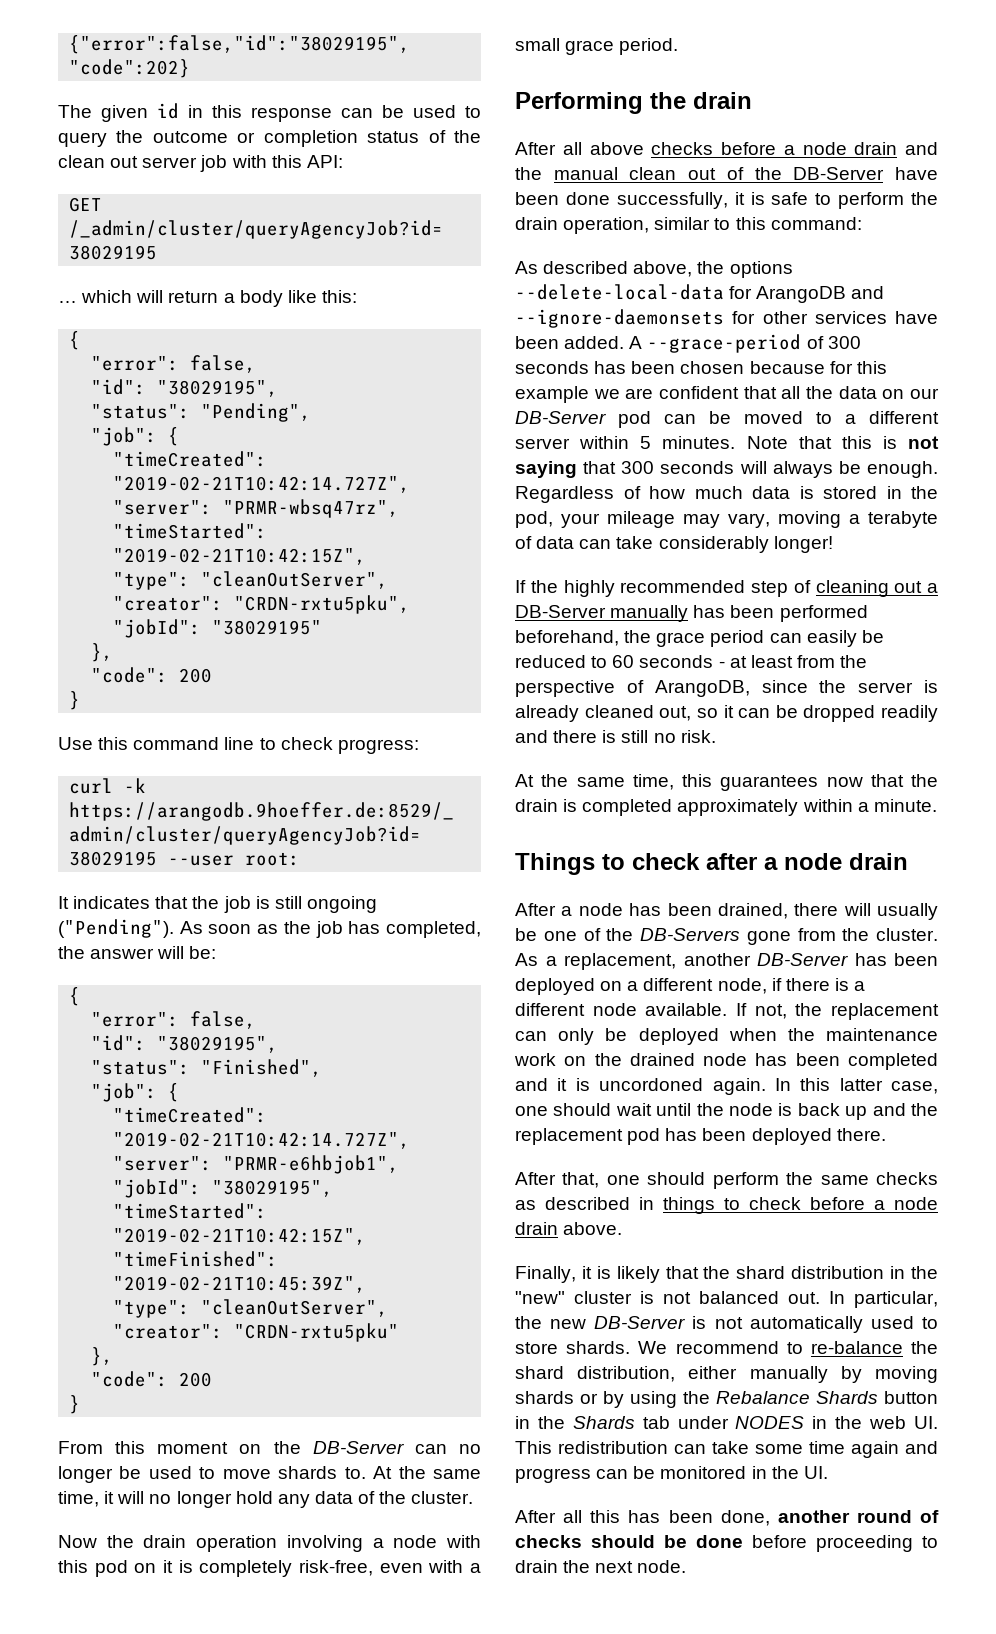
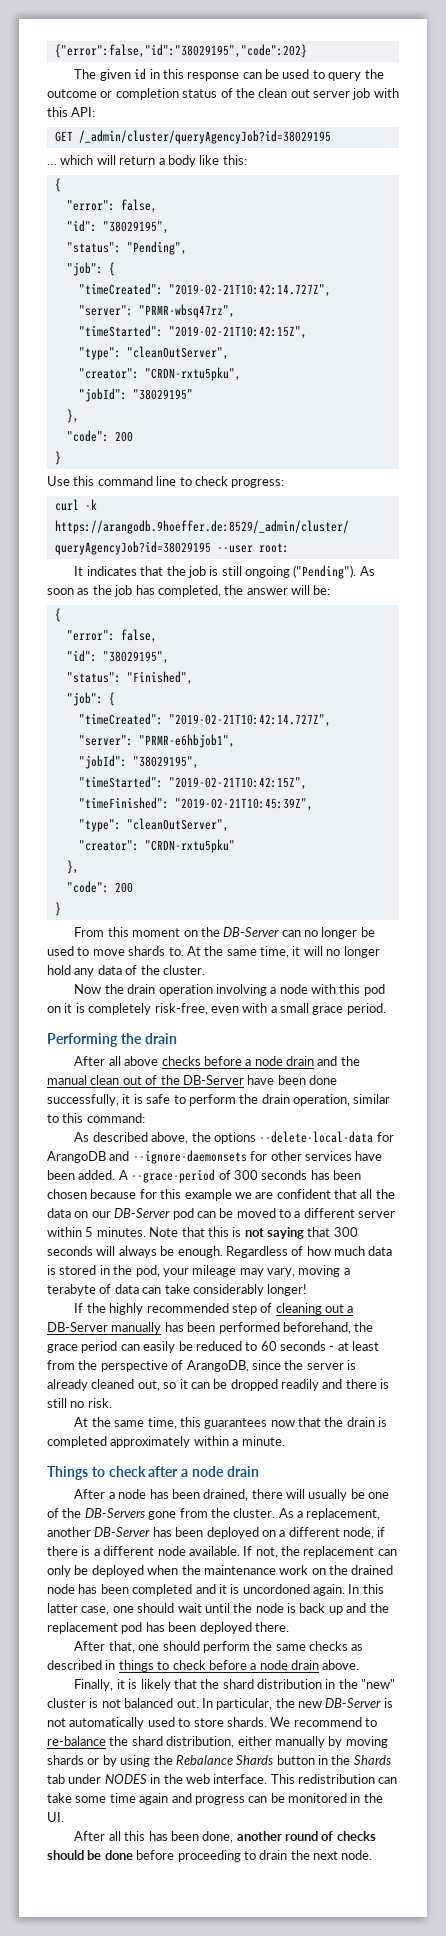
[914,1416,939,1429] UI. -> [213,1774,268,1784] interface.

